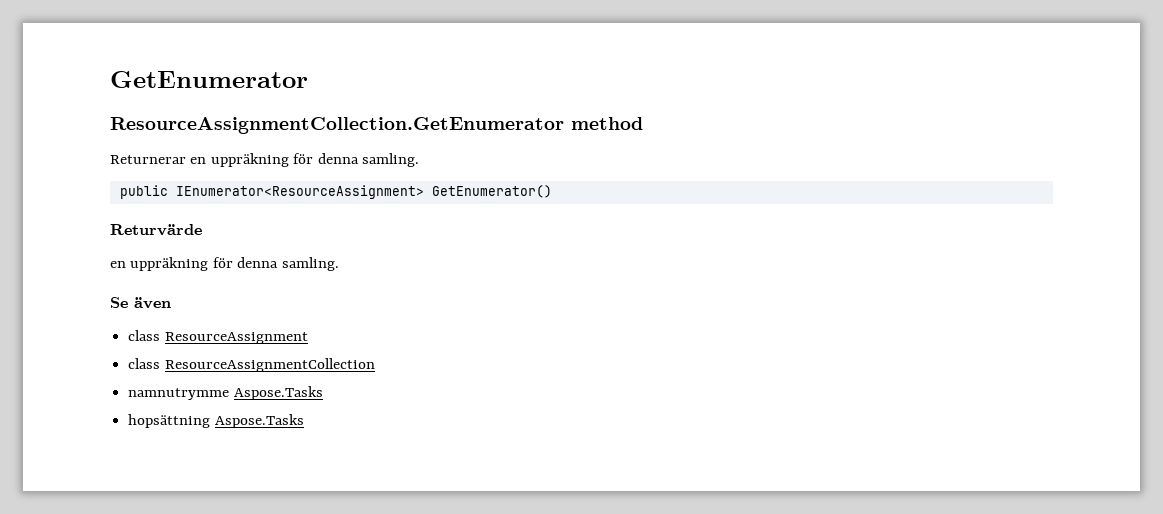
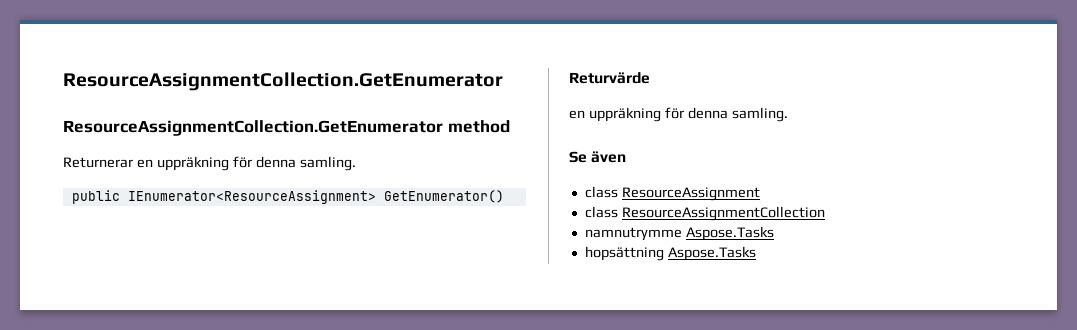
[110,71,308,88] GetEnumerator -> [63,72,503,91] ResourceAssignmentCollection.GetEnumerator

